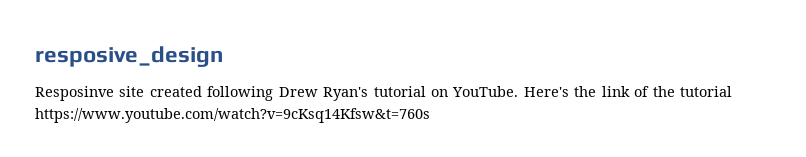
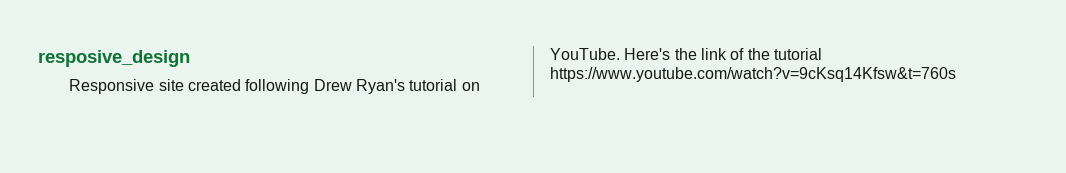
[35,86,114,101] Resposinve -> [69,79,155,94] Responsive

